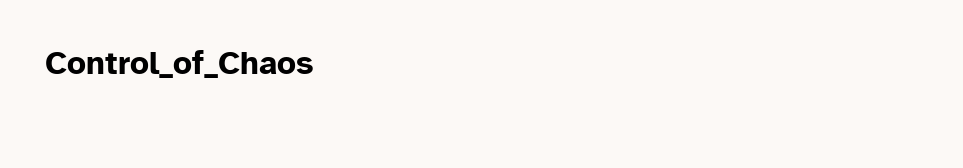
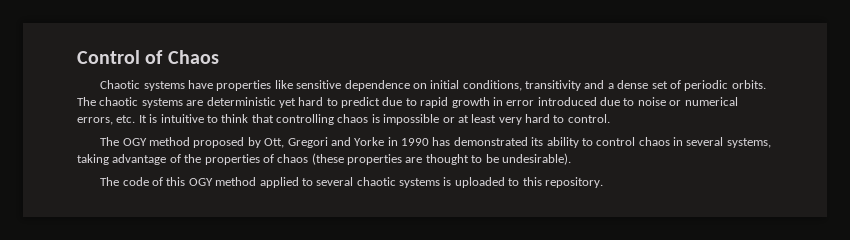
[45,50,314,78] Control_of_Chaos -> [77,50,219,64] [100,80,766,91] [77,97,738,108] [77,114,610,125] [100,137,771,148] [77,153,571,165] [100,177,603,188] Control of Chaos // Chaotic systems have properties like sensitive dependence on initial conditions, transitivity and a dense set of periodic orbits. The chaotic systems are deterministic yet hard to predict due to rapid growth in error introduced due to noise or numerical errors, etc. It is intuitive to think that controlling chaos is impossible or at least very hard to control. // The OGY method proposed by Ott, Gregori and Yorke in 1990 has demonstrated its ability to control chaos in several systems, taking advantage of the properties of chaos (these properties are thought to be undesirable). // The code of this OGY method applied to several chaotic systems is uploaded to this repository.

